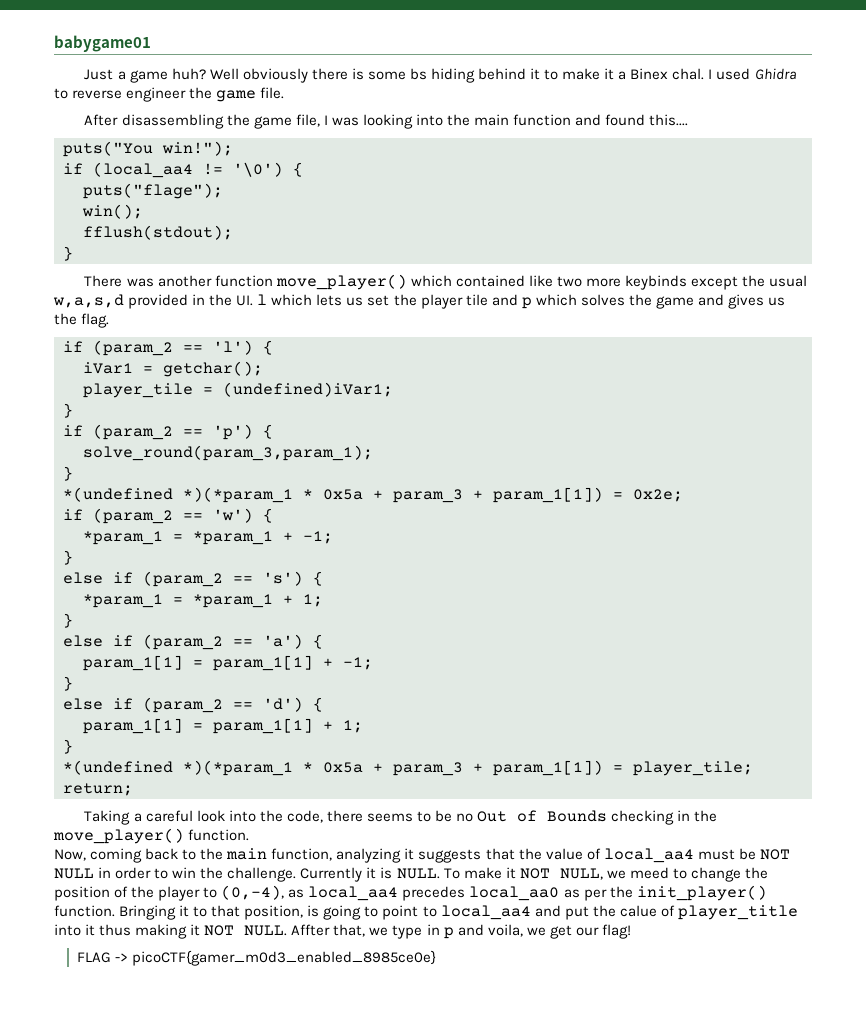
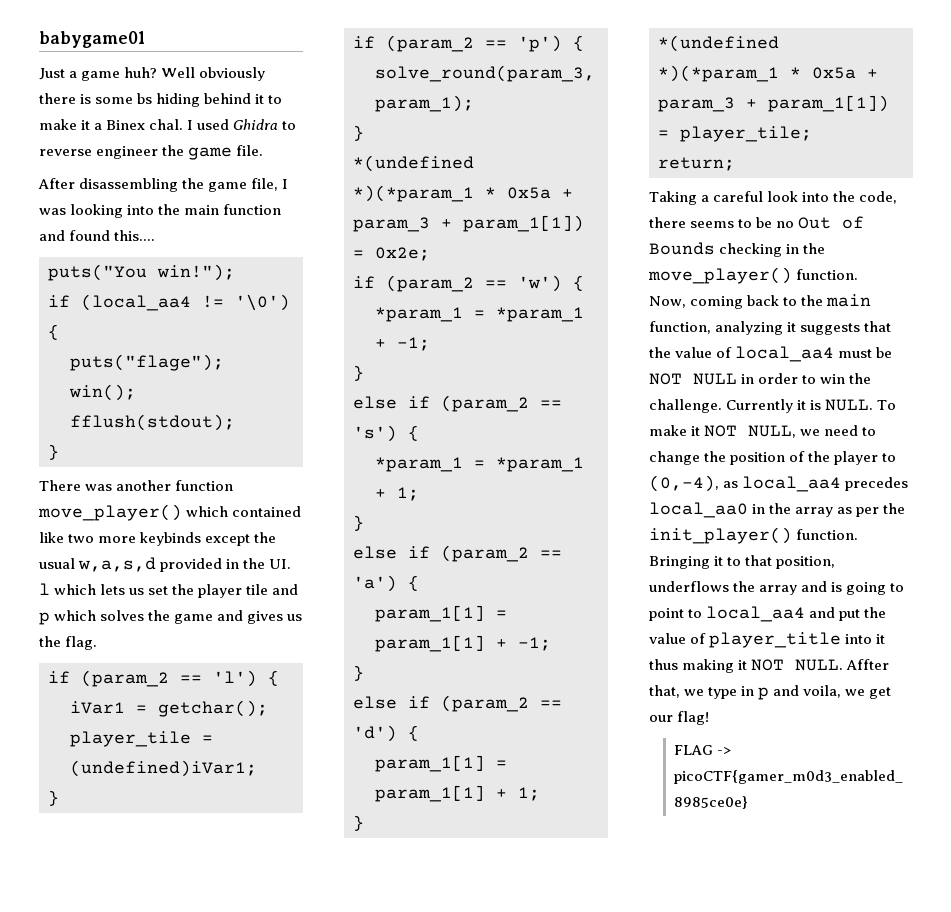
[629,867,669,879] meed -> [824,425,859,436] need
(560, 893) none -> [752,503,834,517] in the array
(304, 912) none -> [649,581,828,595] underflows the array and
[619,905,657,917] calue -> [649,633,686,644] value

